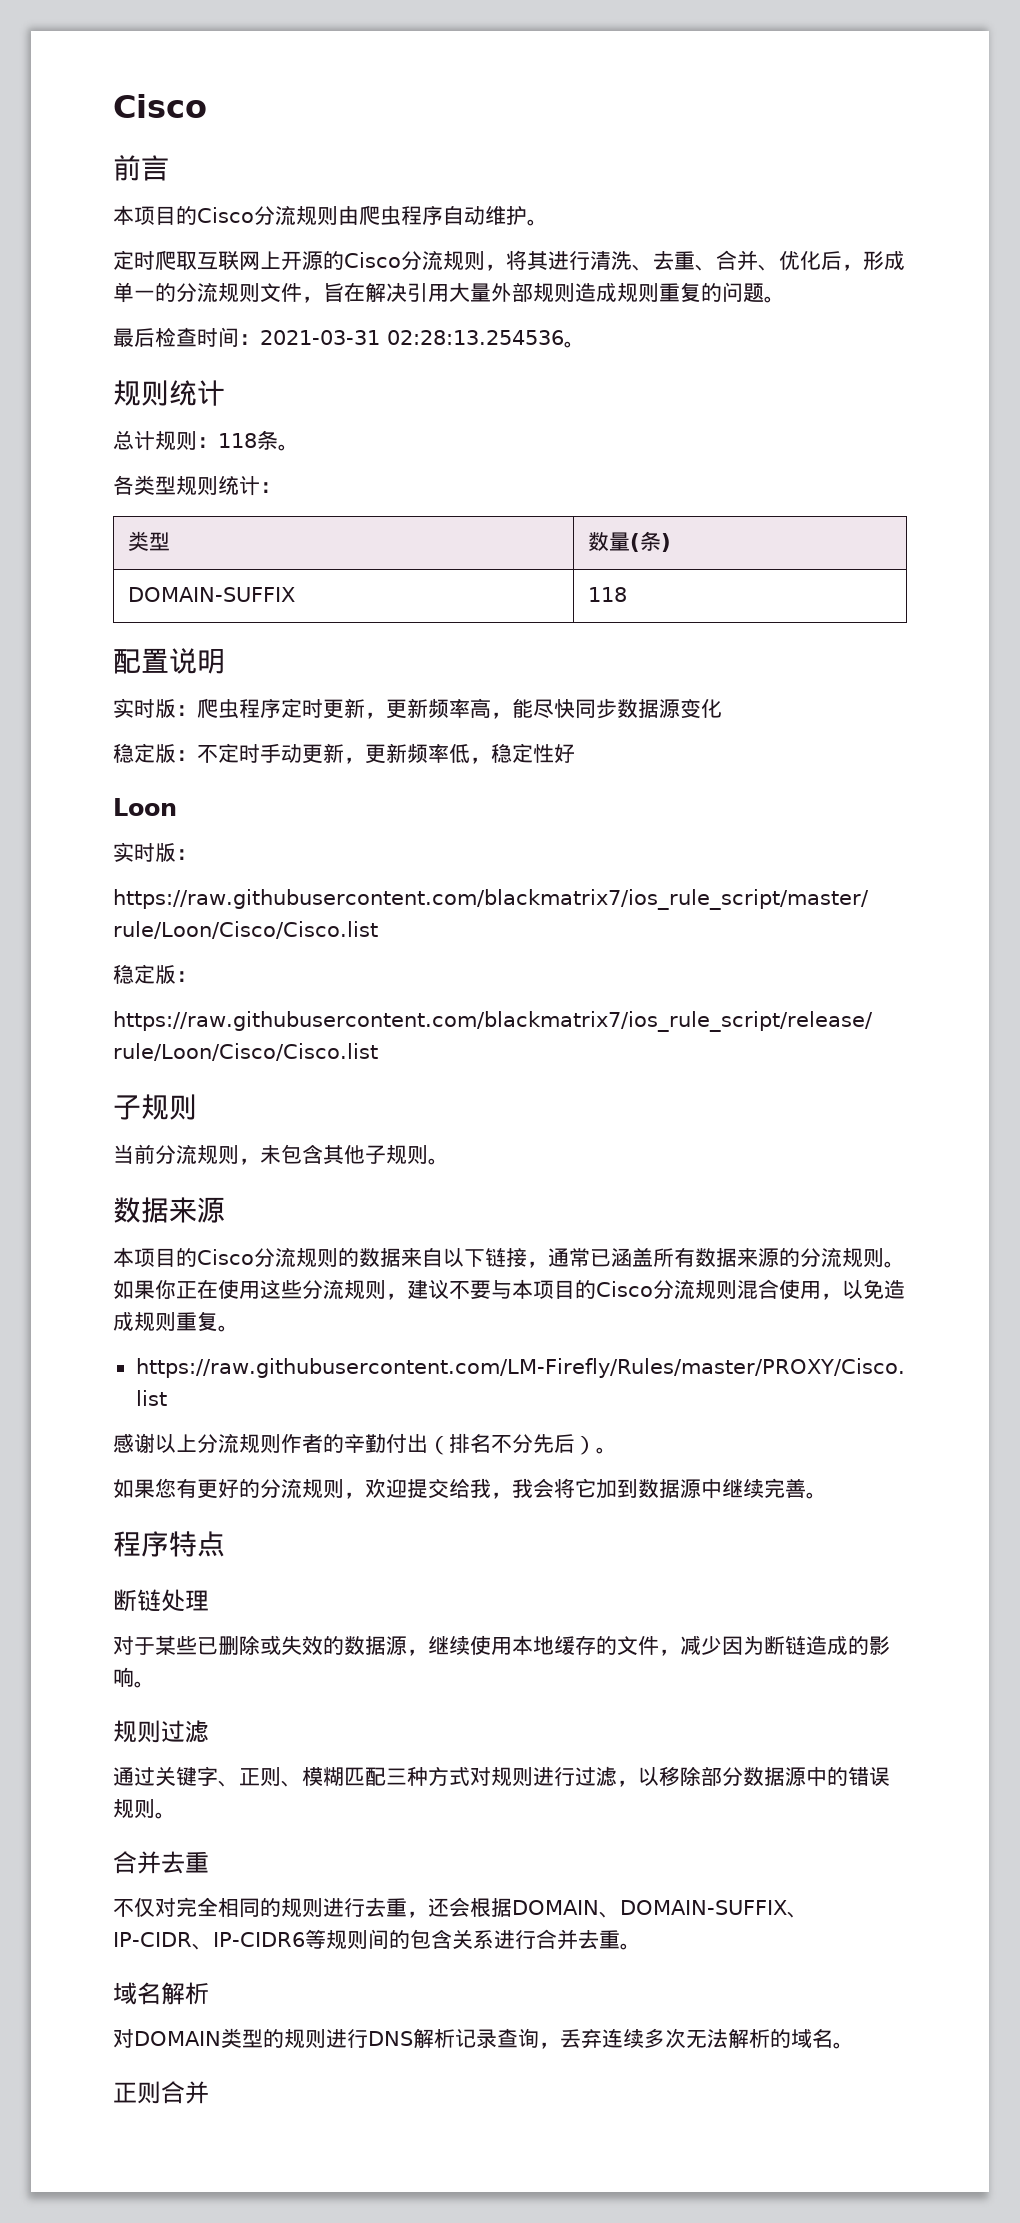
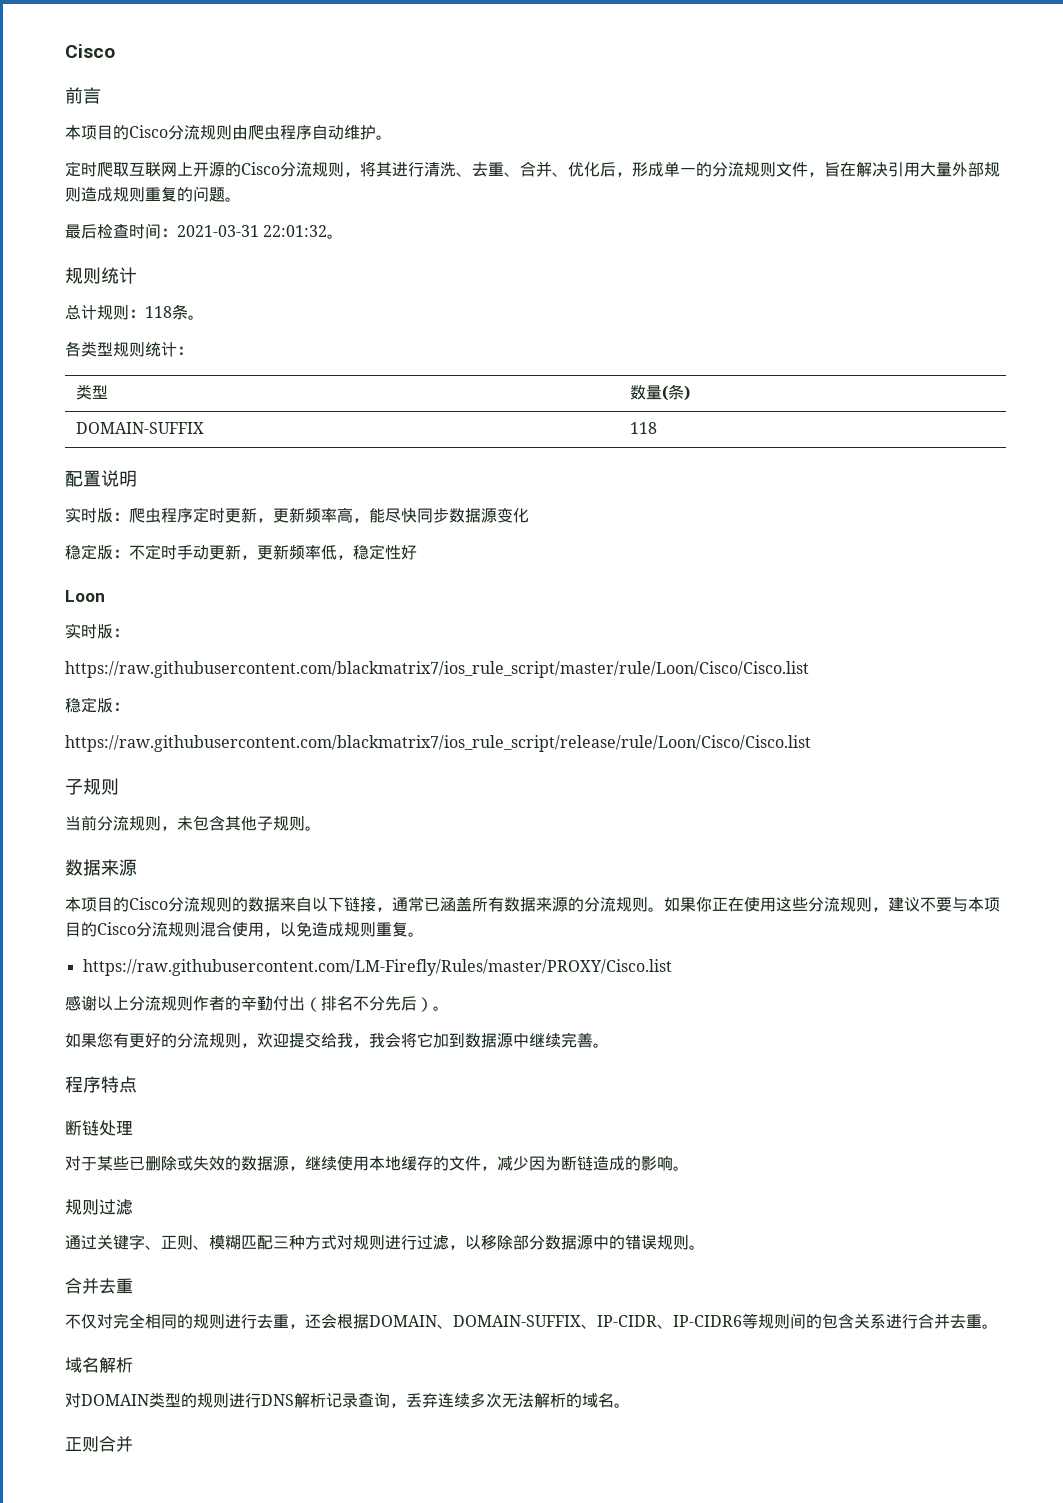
[387,330,564,345] 02:28:13.254536 -> [263,225,328,237] 22:01:32

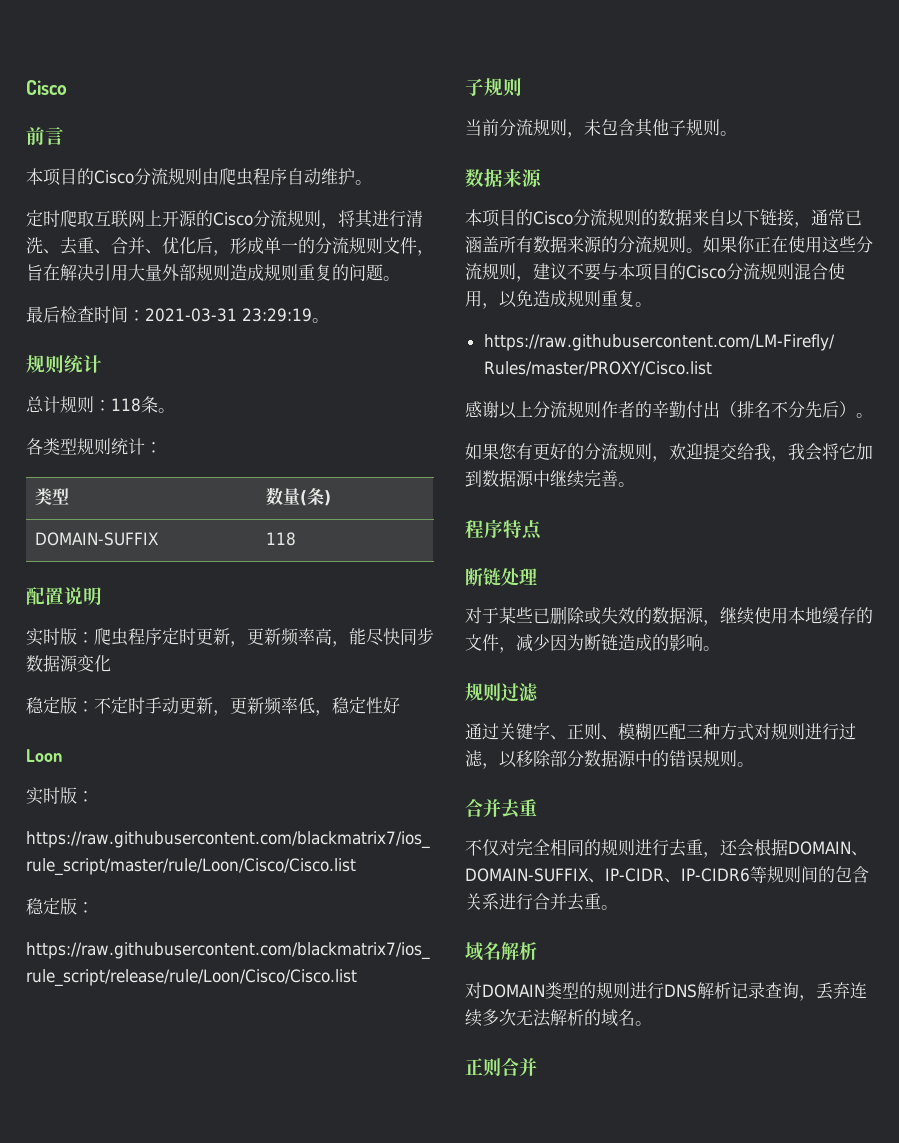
[263,225,328,237] 22:01:32 -> [242,308,312,322] 23:29:19

